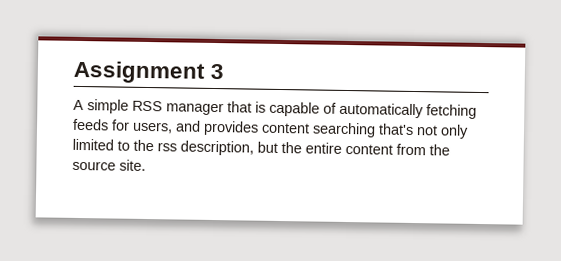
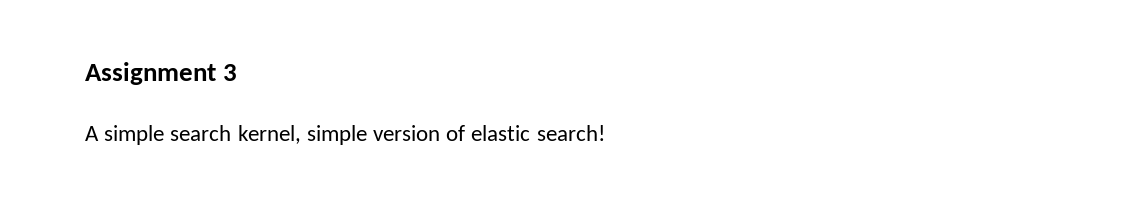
[132,100,477,119] [72,118,469,139] [72,138,450,156] [72,159,146,171] RSS manager that is capable of automatically fetching feeds for users, and provides content searching that's not only limited to the rss description, but the entire content from the source site. -> [170,125,605,145] search kernel, simple version of elastic search!

